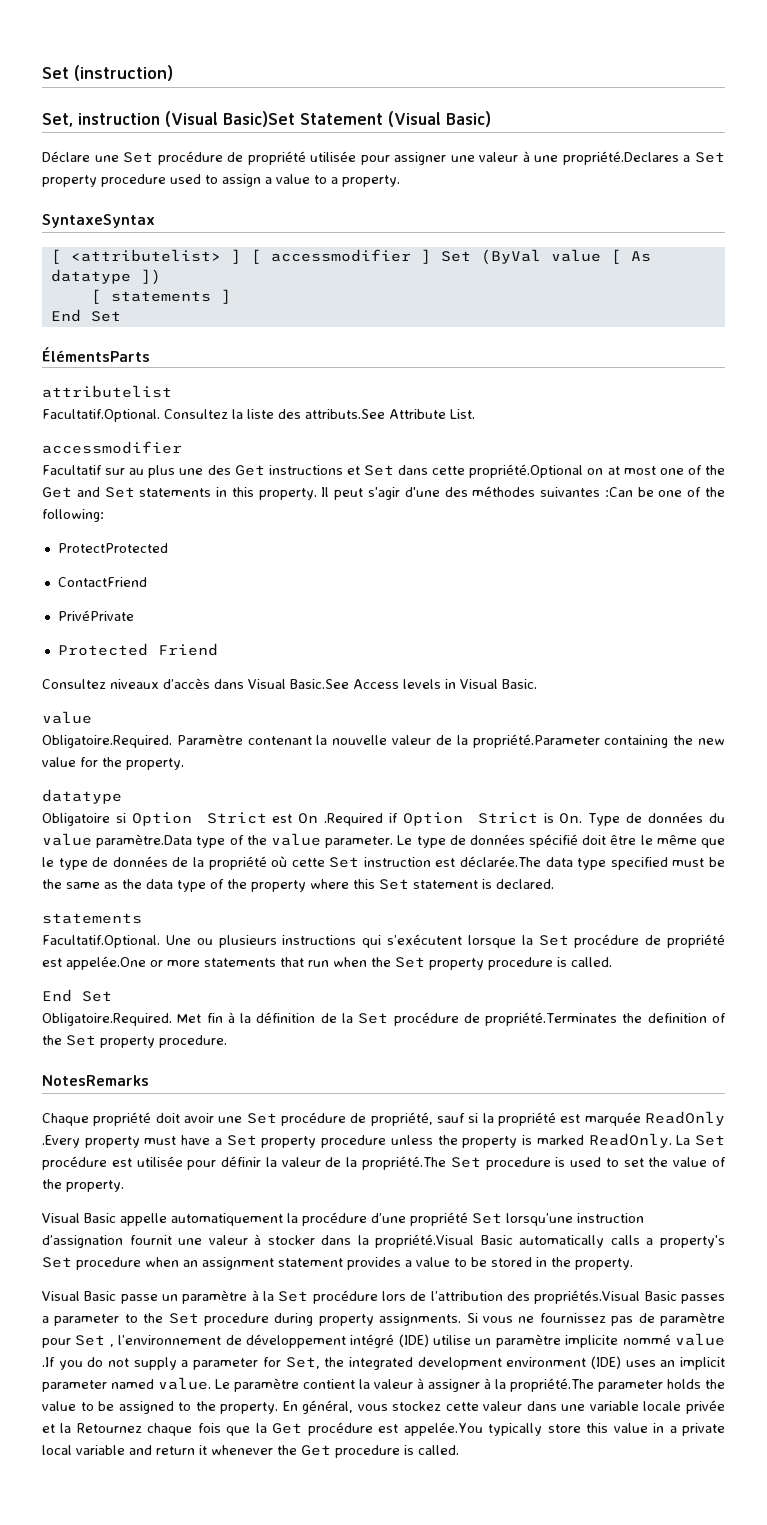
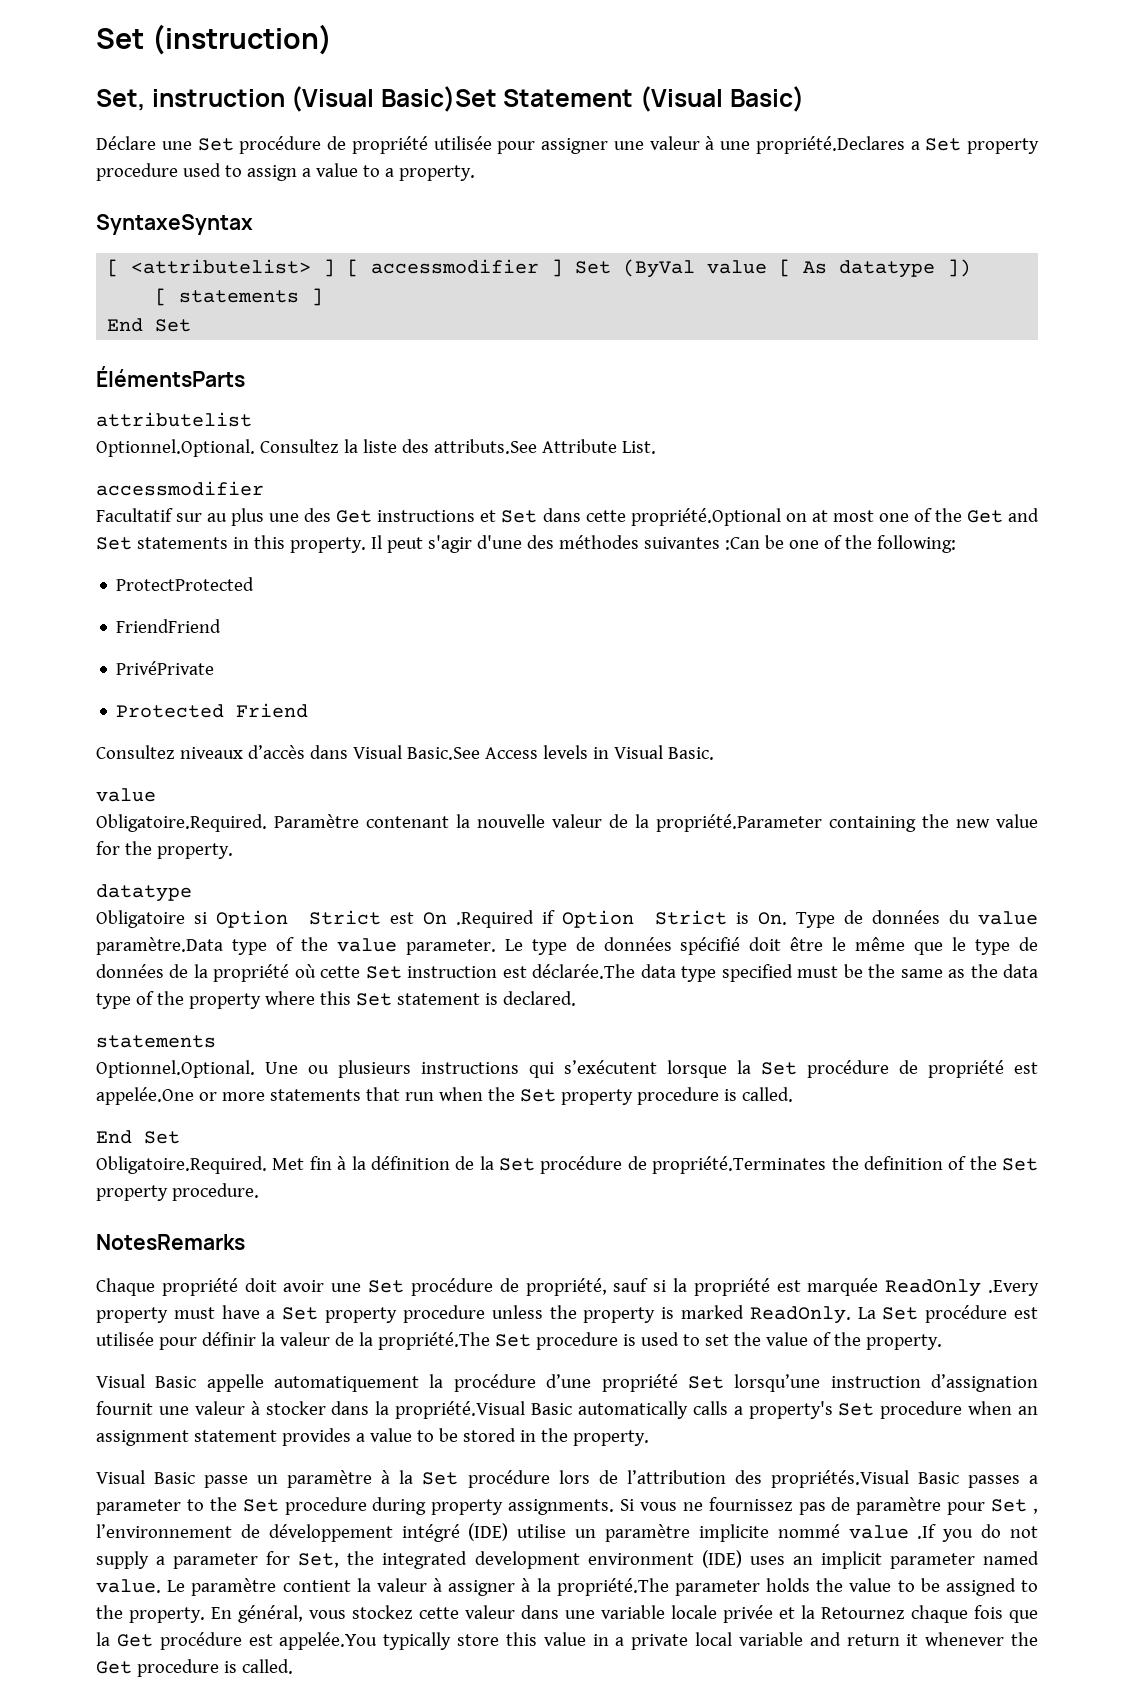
[42,409,160,422] Facultatif.Optional. -> [96,439,255,457] Optionnel.Optional.
[57,577,147,587] ContactFriend -> [116,619,222,633] FriendFriend
[42,935,160,948] Facultatif.Optional. -> [96,1060,255,1078] Optionnel.Optional.

